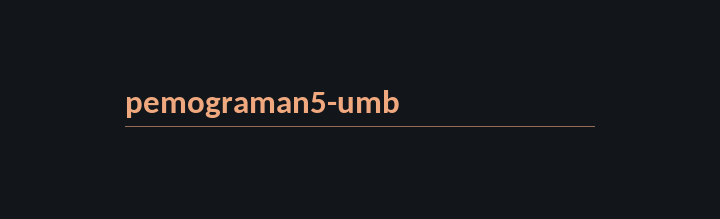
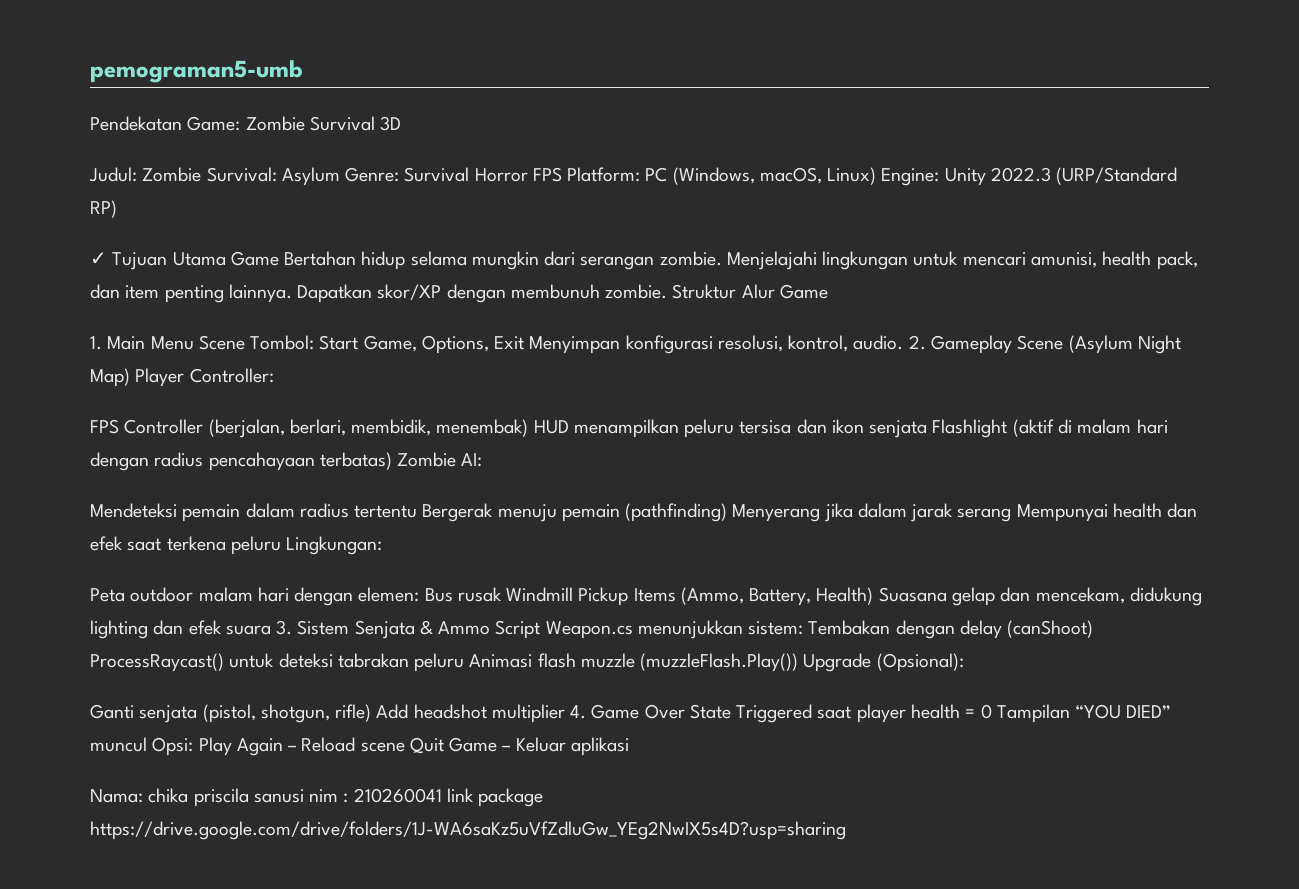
(400, 104) none -> [90,116,402,131] [89,167,1178,186] [90,200,117,218] [90,251,1198,270] [90,284,828,303] [90,335,1181,354] [90,368,274,387] [90,419,1168,438] [90,452,483,471] [90,503,1198,522] [90,536,383,555] [90,587,1202,606] [90,620,1094,639] [90,653,964,672] [90,704,1172,723] [90,737,629,756] [90,788,544,807] [90,821,846,840] // Pendekatan Game: Zombie Survival 3D // Judul: Zombie Survival: Asylum Genre: Survival Horror FPS Platform: PC (Windows, macOS, Linux) Engine: Unity 2022.3 (URP/Standard RP) // ✓ Tujuan Utama Game Bertahan hidup selama mungkin dari serangan zombie. Menjelajahi lingkungan untuk mencari amunisi, health pack, dan item penting lainnya. Dapatkan skor/XP dengan membunuh zombie. Struktur Alur Game // 1. Main Menu Scene Tombol: Start Game, Options, Exit Menyimpan konfigurasi resolusi, kontrol, audio. 2. Gameplay Scene (Asylum Night Map) Player Controller: // FPS Controller (berjalan, berlari, membidik, menembak) HUD menampilkan peluru tersisa dan ikon senjata Flashlight (aktif di malam hari dengan radius pencahayaan terbatas) Zombie AI: // Mendeteksi pemain dalam radius tertentu Bergerak menuju pemain (pathfinding) Menyerang jika dalam jarak serang Mempunyai health dan efek saat terkena peluru Lingkungan: // Peta outdoor malam hari dengan elemen: Bus rusak Windmill Pickup Items (Ammo, Battery, Health) Suasana gelap dan mencekam, didukung lighting dan efek suara 3. Sistem Senjata & Ammo Script Weapon.cs menunjukkan sistem: Tembakan dengan delay (canShoot) ProcessRaycast() untuk deteksi tabrakan peluru Animasi flash muzzle (muzzleFlash.Play()) Upgrade (Opsional): // Ganti senjata (pistol, shotgun, rifle) Add headshot multiplier 4. Game Over State Triggered saat player health = 0 Tampilan “YOU DIED” muncul Opsi: Play Again – Reload scene Quit Game – Keluar aplikasi // Nama: chika priscila sanusi nim : 210260041 link package https://drive.google.com/drive/folders/1J-WA6saKz5uVfZdluGw_YEg2NwIX5s4D?usp=sharing

